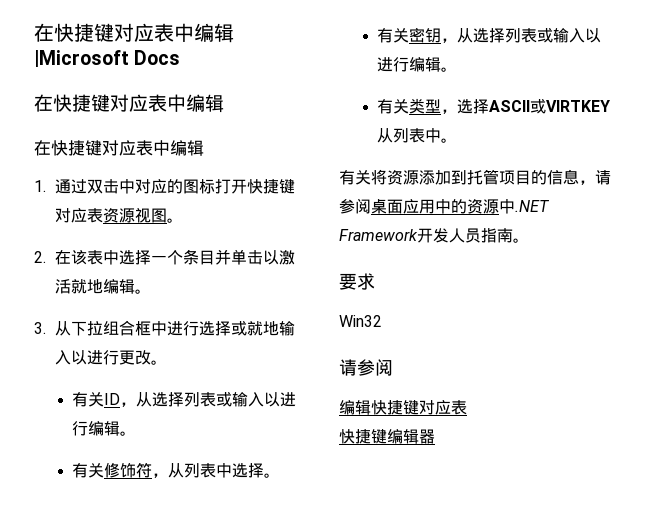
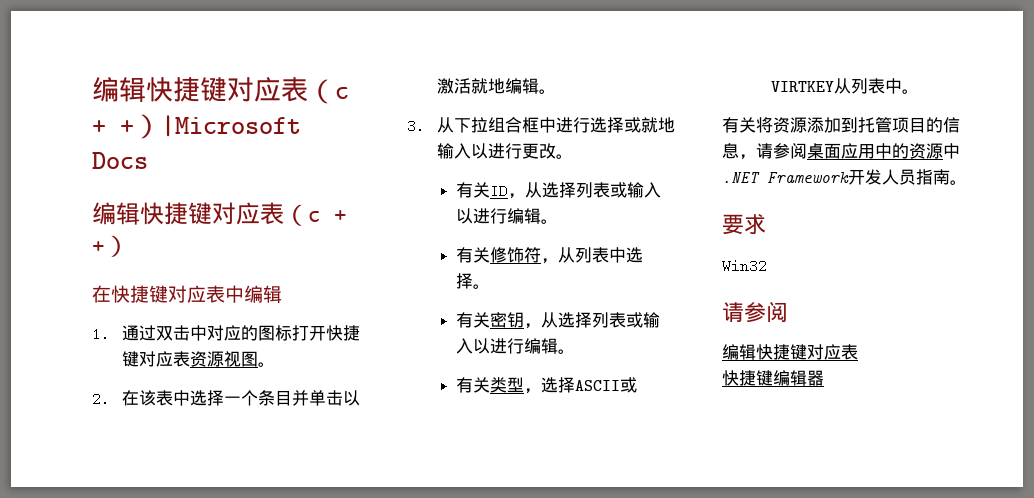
[34,23,234,43] 在快捷键对应表中编辑 -> [92,77,349,104] [92,114,161,139] 编辑快捷键对应表（c + +）
[34,94,224,113] 在快捷键对应表中编辑 -> [92,202,347,226] [92,235,129,257] 编辑快捷键对应表（c + +）

